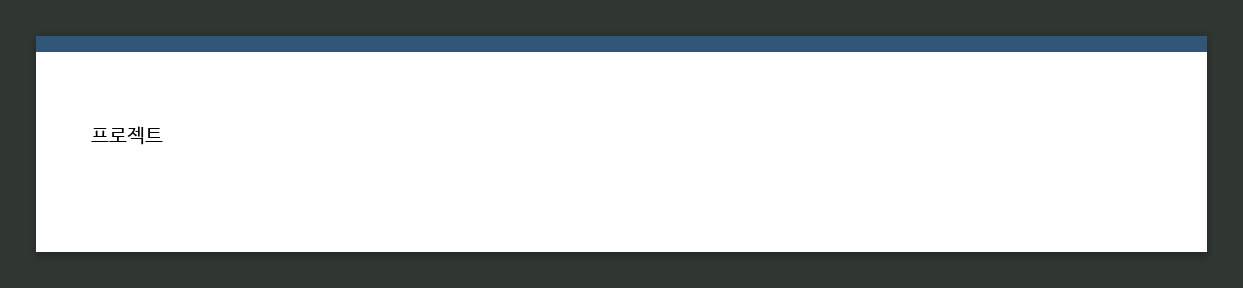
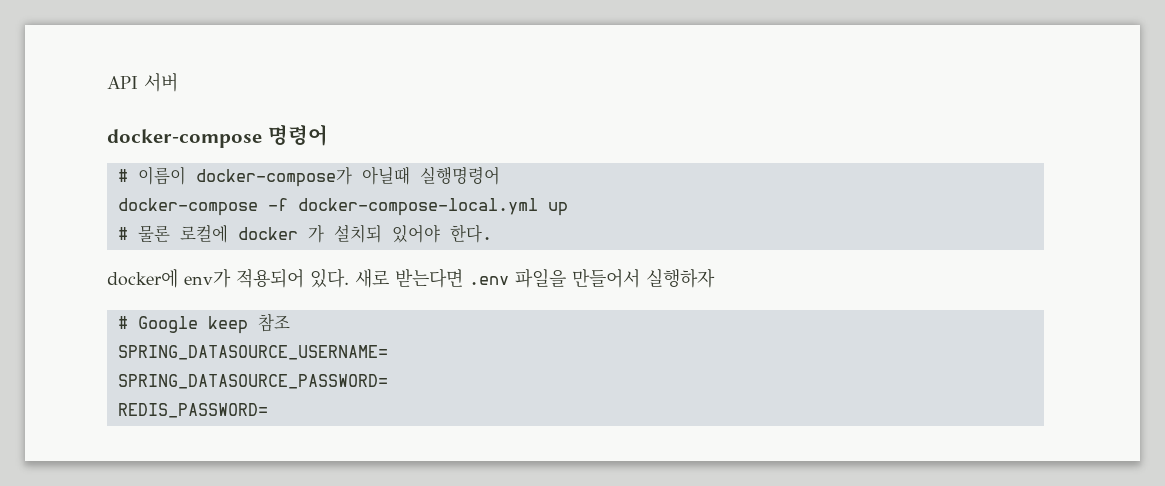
[91,126,163,145] 프로젝트 -> [107,73,178,92] [107,124,328,148] [117,166,500,187] [117,198,568,216] [117,224,492,243] [107,268,715,288] [117,313,290,334] [117,345,388,360] [117,374,388,389] [117,403,268,418] API 서버 // docker-compose 명령어 // # 이름이 docker-compose가 아닐때 실행명령어 // docker-compose -f docker-compose-local.yml up // # 물론 로컬에 docker 가 설치되 있어야 한다. // docker에 env가 적용되어 있다. 새로 받는다면 .env 파일을 만들어서 실행하자 // # Google keep 참조 // SPRING_DATASOURCE_USERNAME= // SPRING_DATASOURCE_PASSWORD= // REDIS_PASSWORD=

